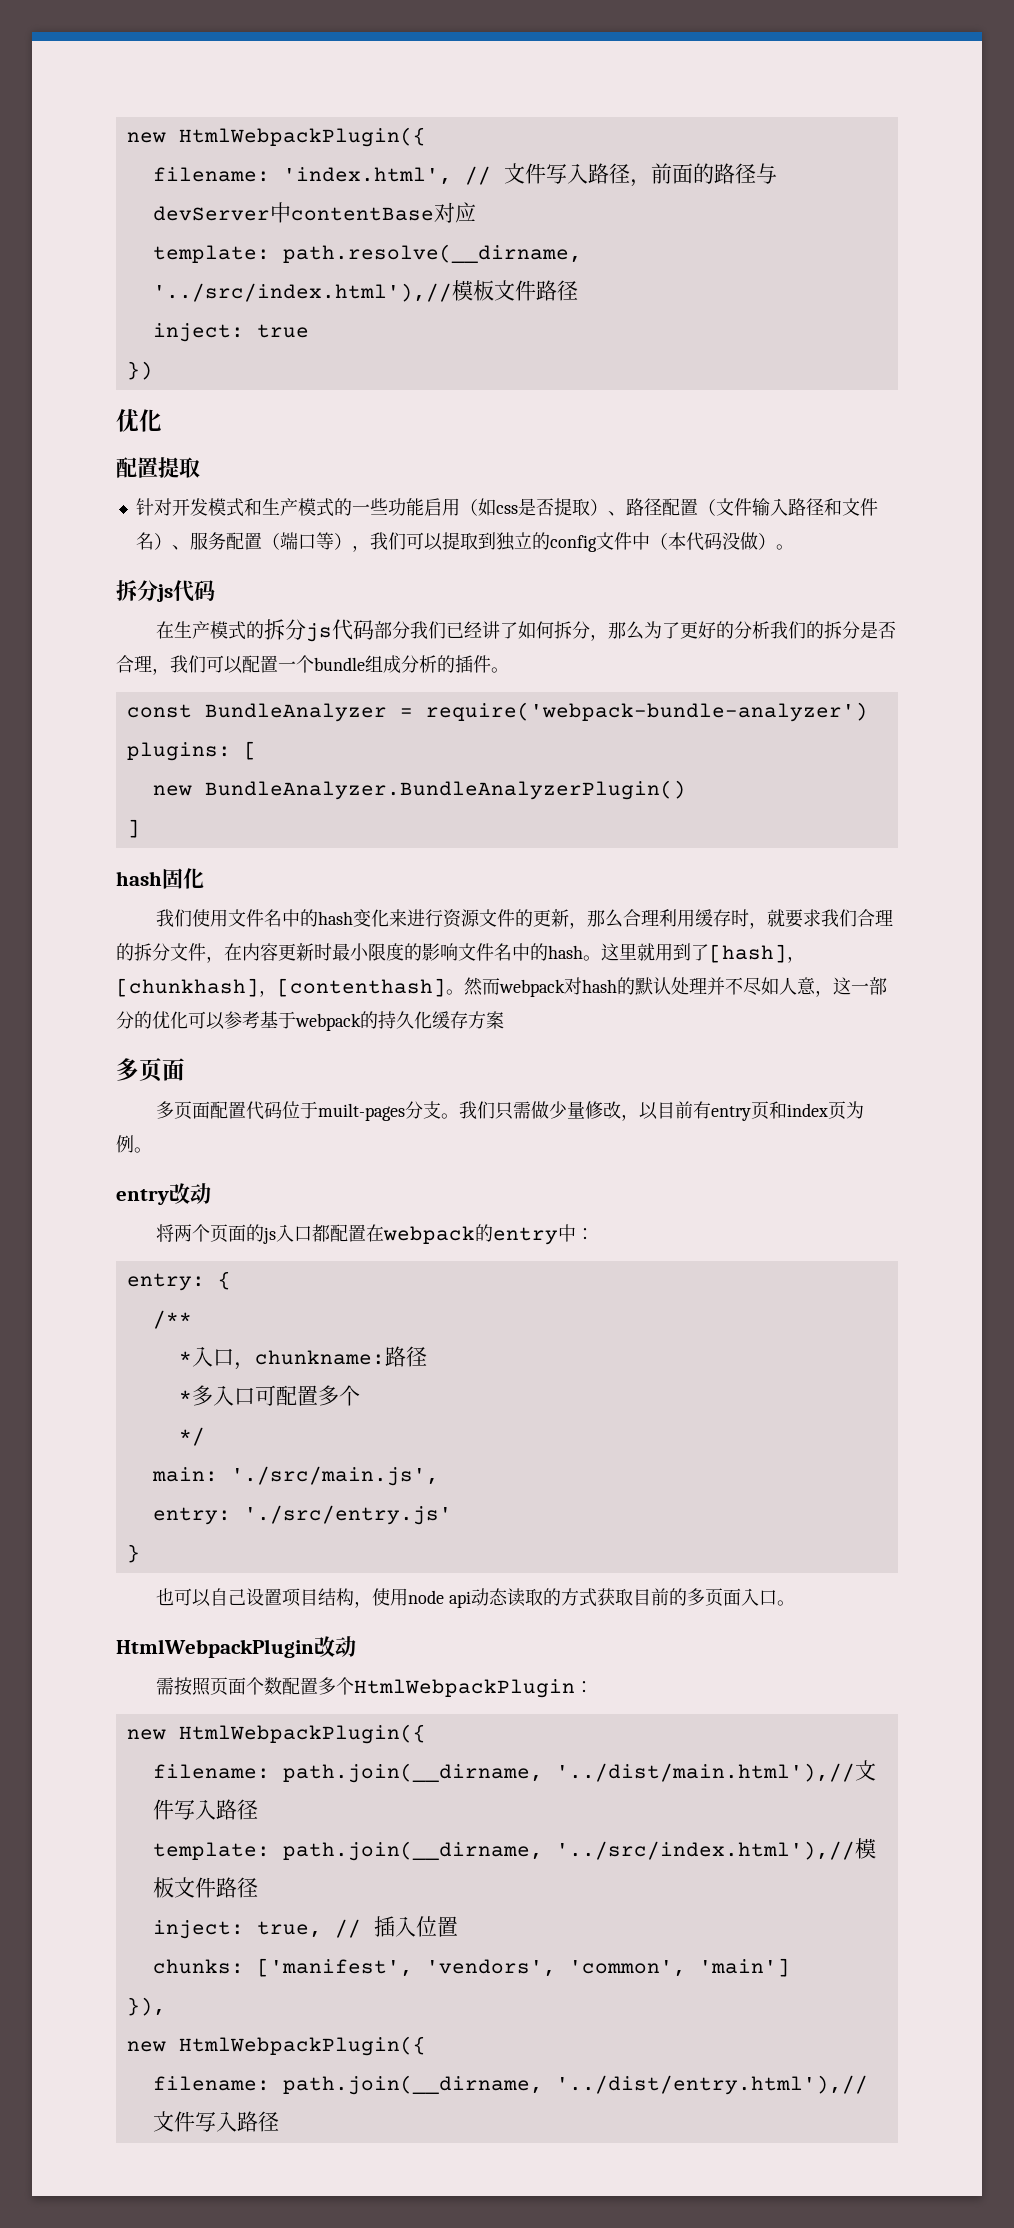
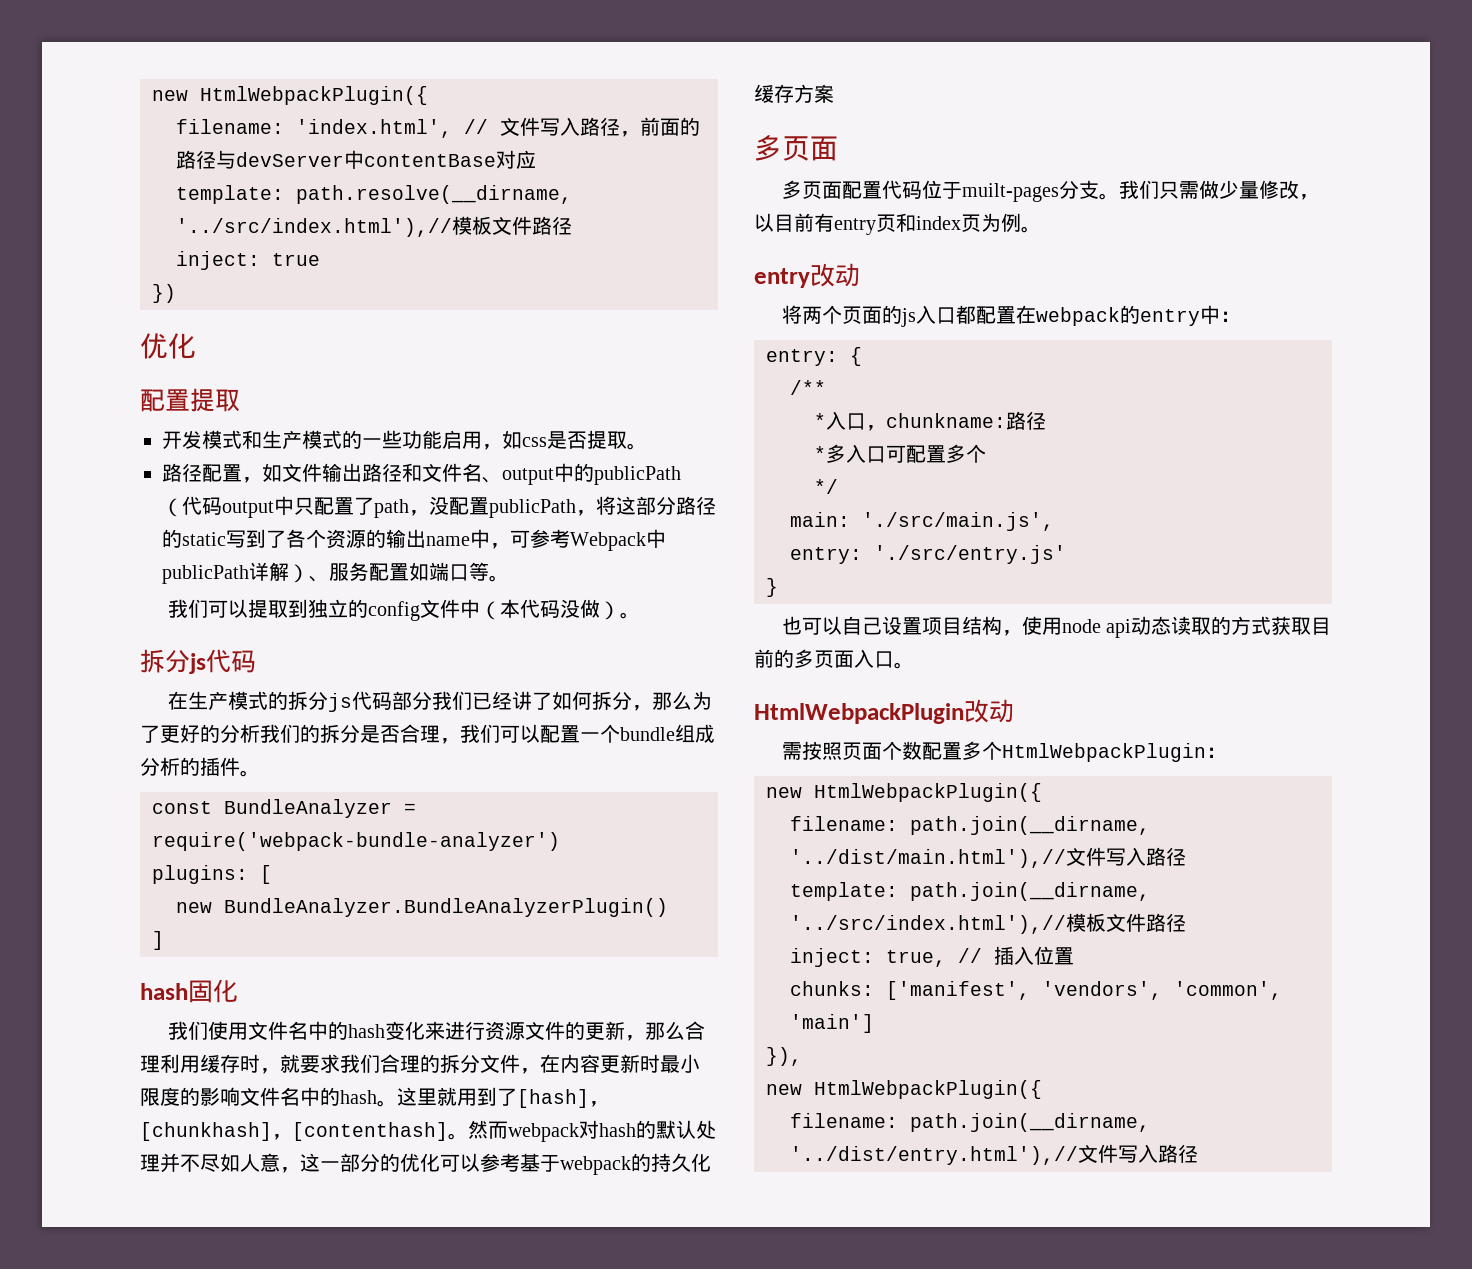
[135,498,172,516] 针对 -> (240, 400) none
[459,499,478,516] （ -> [482,444,502,450] ，
[589,499,626,516] ）、 -> [627,443,647,450] 。 //
[697,498,878,516] [135,532,370,552] （文件输入路径和文件名）、服务配置（端口等）， -> [242,463,681,485] [162,496,716,518] [162,529,666,551] [162,562,509,584] ，如文件输出路径和文件名、output中的publicPath（代码output中只配置了path，没配置publicPath，将这部分路径的static写到了各个资源的输出name中，可参考Webpack中publicPath详解）、服务配置如端口等。 //

